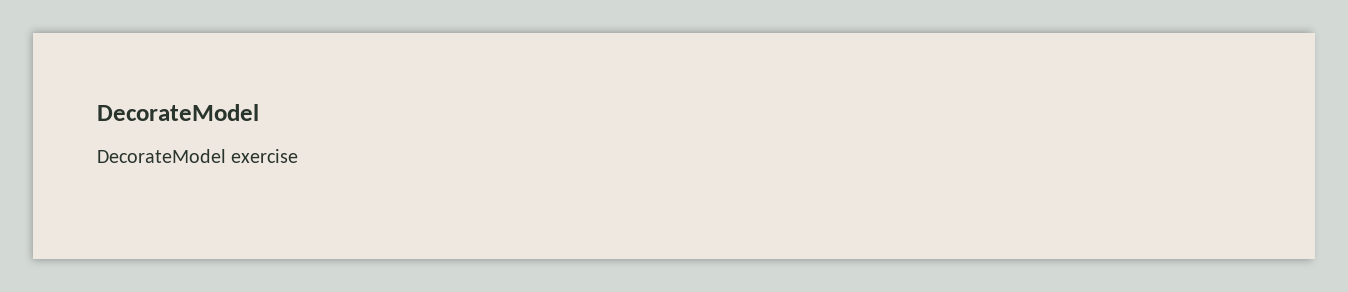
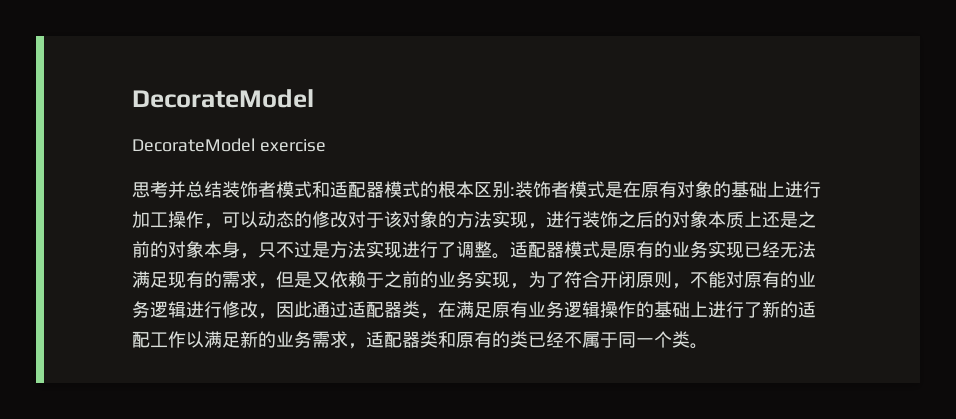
(299, 156) none -> [132,181,821,198] [132,211,816,229] [132,241,816,259] [132,271,816,289] [132,301,816,319] [132,331,708,349] // 思考并总结装饰者模式和适配器模式的根本区别:装饰者模式是在原有对象的基础上进行加工操作，可以动态的修改对于该对象的方法实现，进行装饰之后的对象本质上还是之前的对象本身，只不过是方法实现进行了调整。适配器模式是原有的业务实现已经无法满足现有的需求，但是又依赖于之前的业务实现，为了符合开闭原则，不能对原有的业务逻辑进行修改，因此通过适配器类，在满足原有业务逻辑操作的基础上进行了新的适配工作以满足新的业务需求，适配器类和原有的类已经不属于同一个类。

